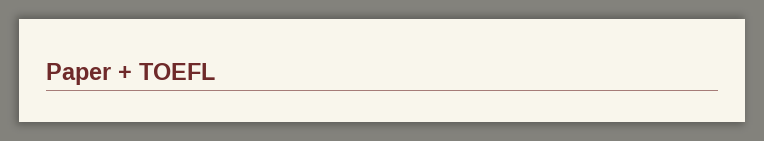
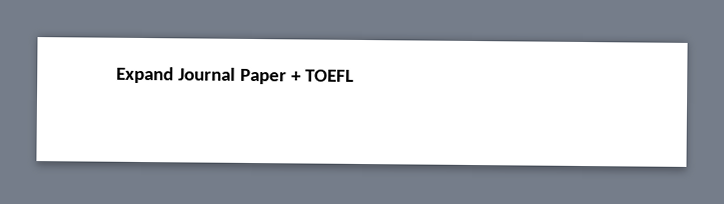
(46, 74) none -> [116,66,236,84] Expand Journal

